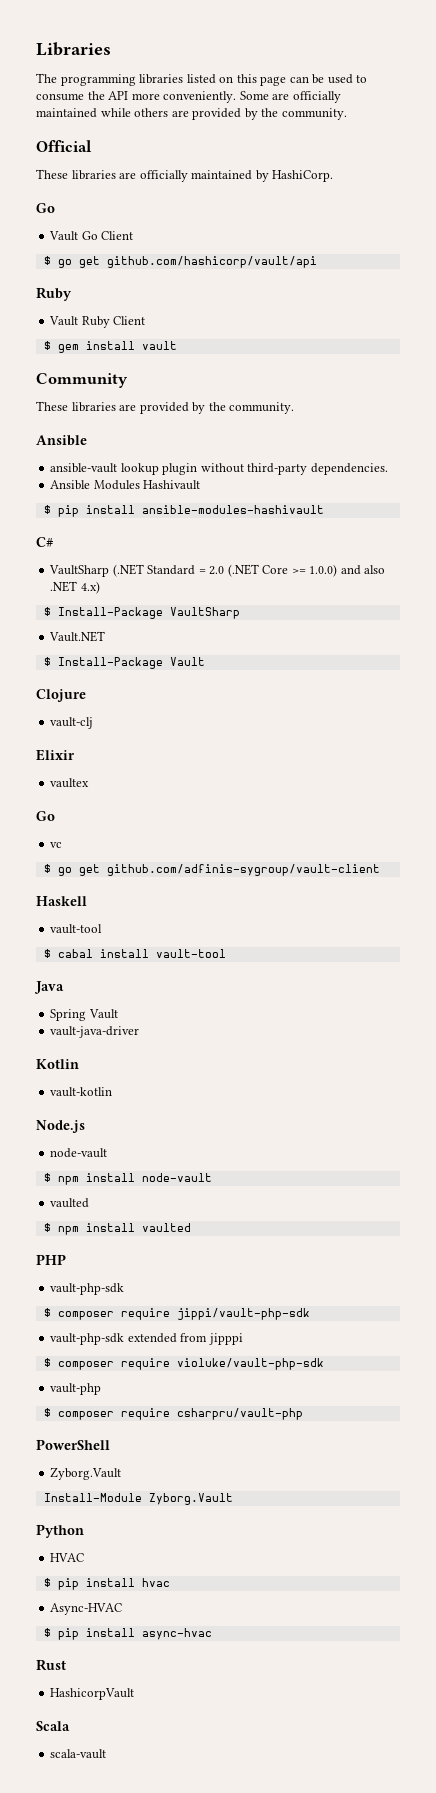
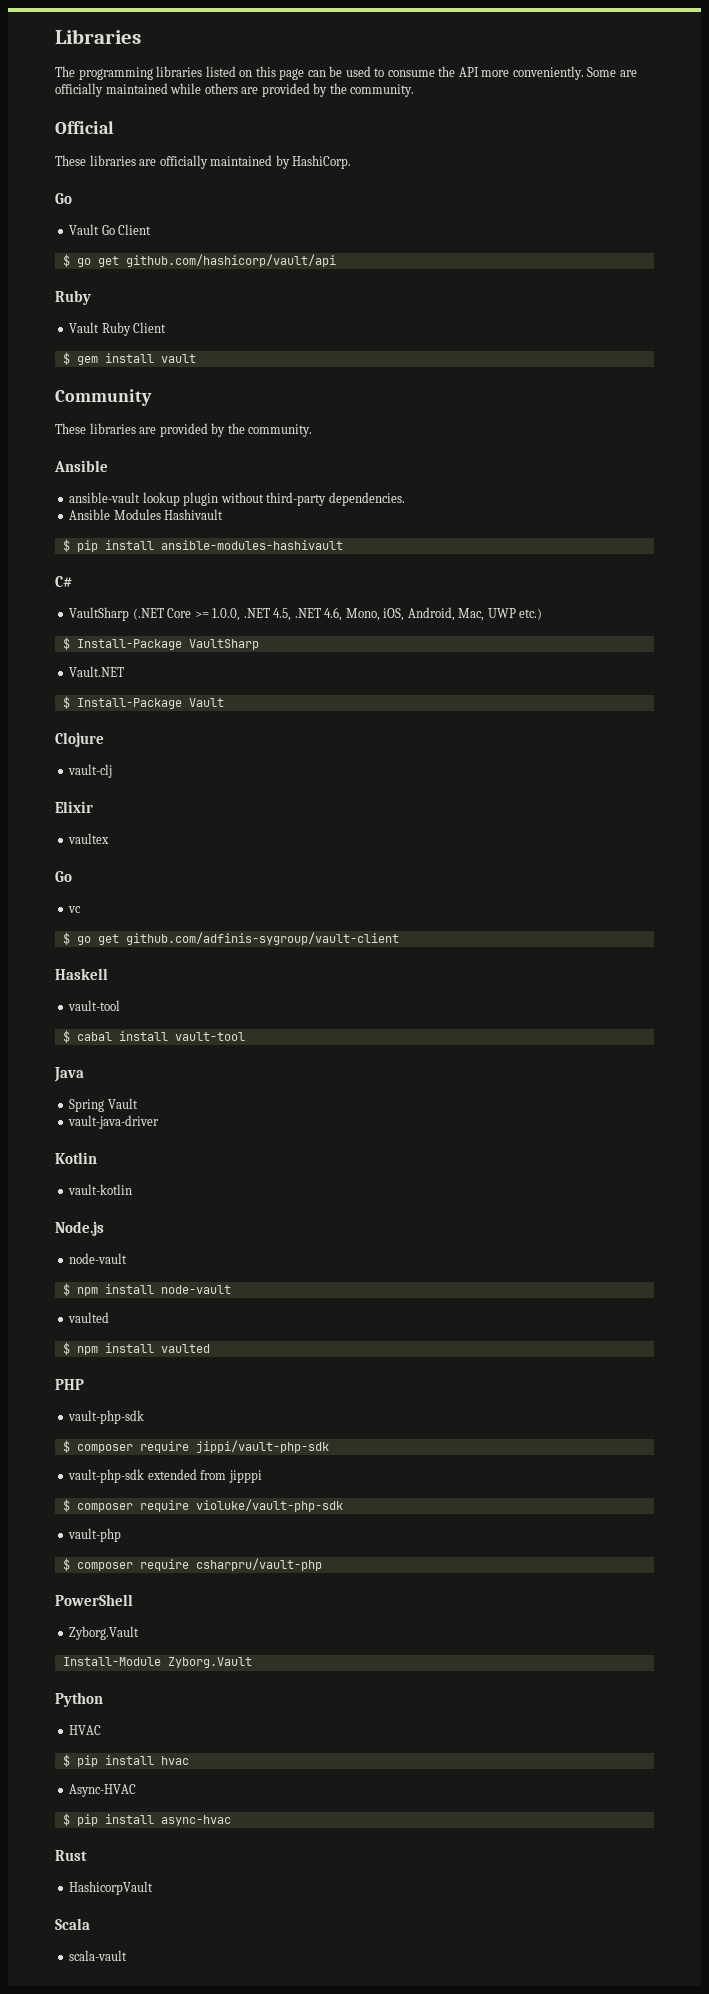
[147,564,386,577] [50,581,100,594] Standard = 2.0 (.NET Core >= 1.0.0) and also .NET 4.x) -> [167,607,543,621] Core >= 1.0.0, .NET 4.5, .NET 4.6, Mono, iOS, Android, Mac, UWP etc.)

